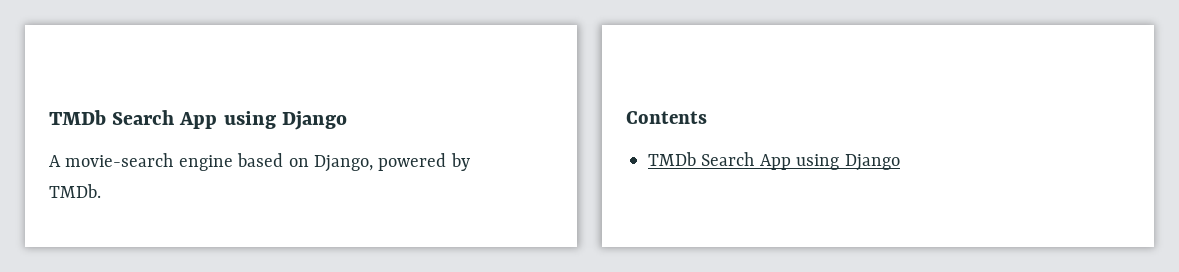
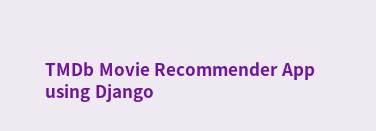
[49,110,347,130] [49,153,470,172] [49,184,101,198] [626,111,707,124] [648,152,900,171] TMDb Search App using Django // A movie-search engine based on Django, powered by TMDb. // Contents // TMDb Search App using Django -> [45,62,315,80] [45,84,154,102] TMDb Movie Recommender App using Django

